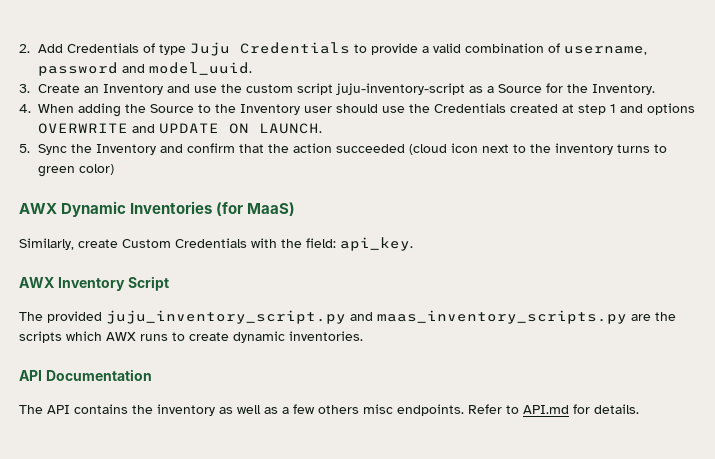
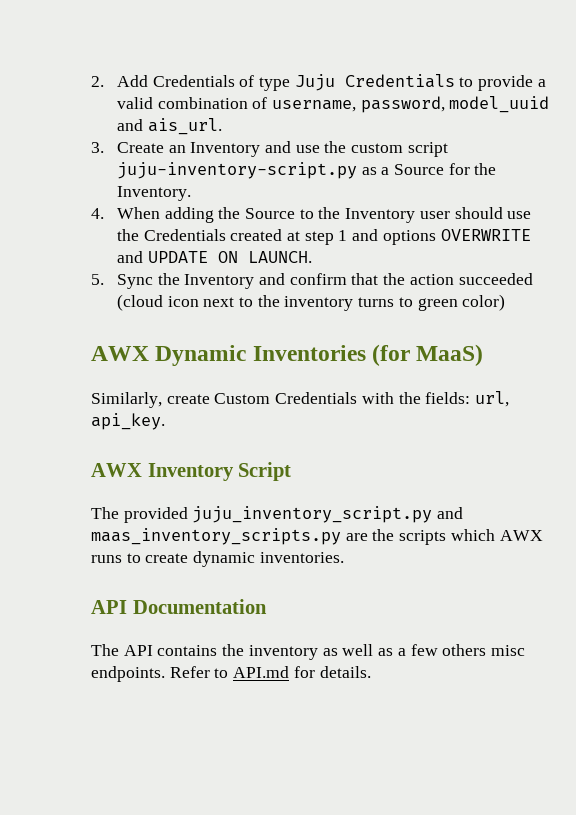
[38,62,253,76] password and model_uuid. -> [360,96,550,113] [116,118,222,135] password, model_uuid and ais_url.
[336,83,466,95] juju-inventory-script -> [116,162,357,179] juju-inventory-script.py
[306,238,336,248] field: -> [425,391,510,407] fields: url,

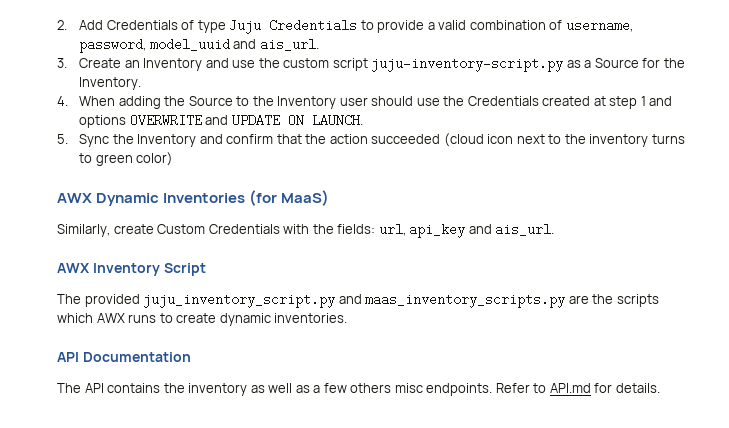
[91,413,165,430] api_key. -> [409,223,555,238] api_key and ais_url.

